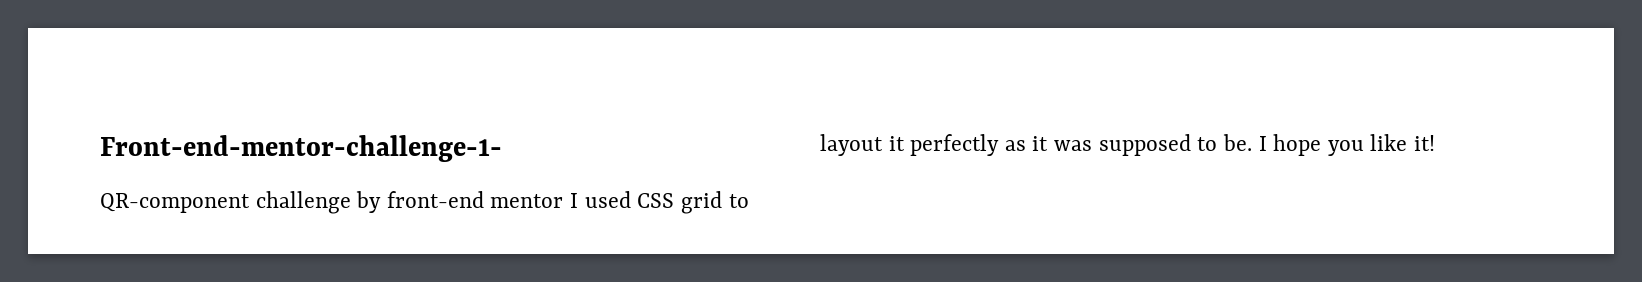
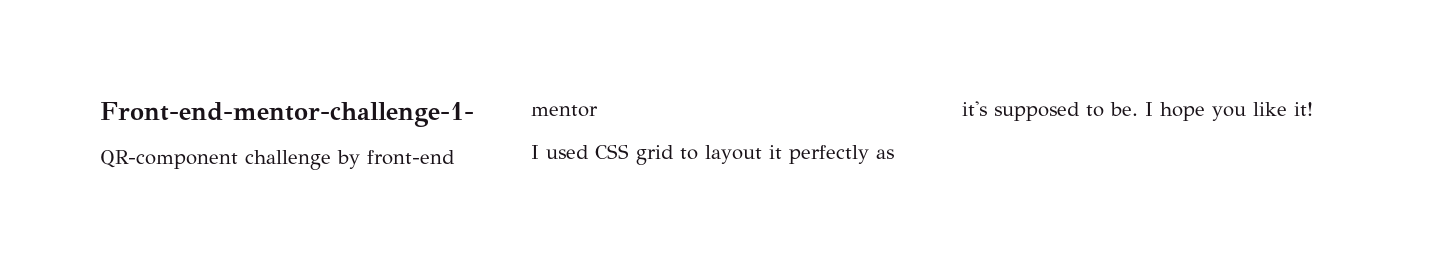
(564, 201) none -> (598, 111) //
[1032,136,1093,151] it was -> [962,101,987,116] it's

